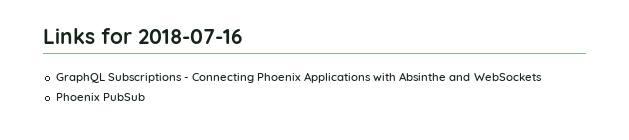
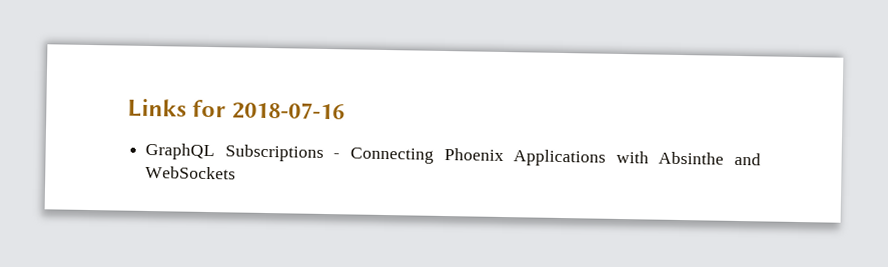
[55,93,145,101] // Phoenix PubSub -> (237, 172) none

